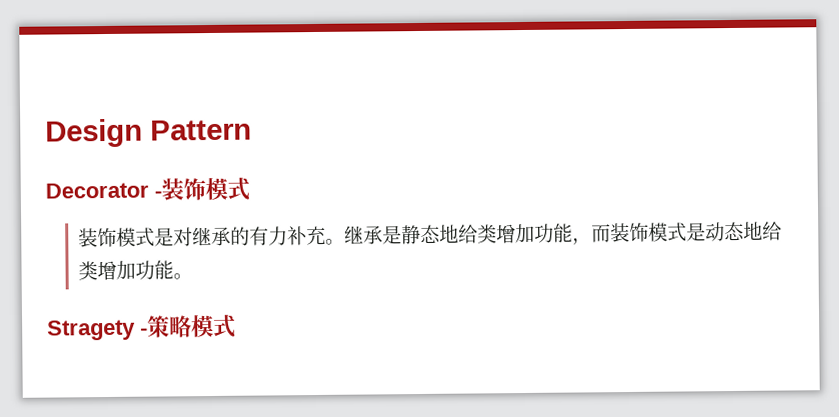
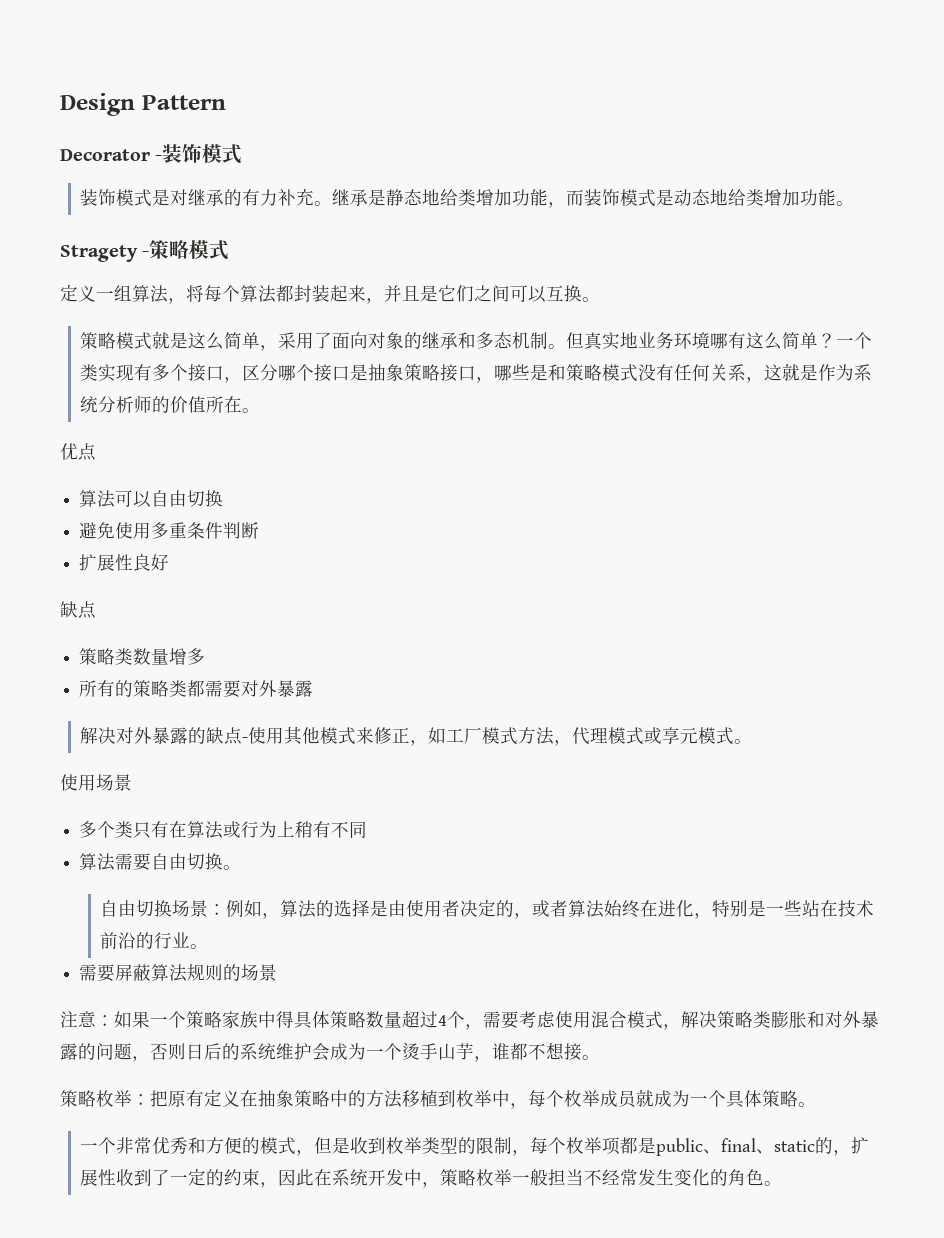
(236, 326) none -> [60,284,600,304] [80,331,873,351] [80,363,873,383] [80,395,261,413] [60,443,96,461] [79,490,224,508] [79,522,260,539] [79,554,170,571] [60,601,96,619] [79,648,206,665] [79,680,314,698] [80,726,753,746] [60,774,132,791] [79,821,368,839] [79,853,242,871] [100,899,875,919] [100,932,209,949] [79,963,278,982] [60,1010,879,1030] [60,1042,600,1062] [60,1089,816,1109] [80,1137,870,1156] [80,1168,783,1188] // 定义一组算法，将每个算法都封装起来，并且是它们之间可以互换。 // 策略模式就是这么简单，采用了面向对象的继承和多态机制。但真实地业务环境哪有这么简单？一个类实现有多个接口，区分哪个接口是抽象策略接口，哪些是和策略模式没有任何关系，这就是作为系统分析师的价值所在。 // 优点 // 算法可以自由切换 // 避免使用多重条件判断 // 扩展性良好 // 缺点 // 策略类数量增多 // 所有的策略类都需要对外暴露 // 解决对外暴露的缺点-使用其他模式来修正，如工厂模式方法，代理模式或享元模式。 // 使用场景 // 多个类只有在算法或行为上稍有不同 // 算法需要自由切换。 // 自由切换场景：例如，算法的选择是由使用者决定的，或者算法始终在进化，特别是一些站在技术前沿的行业。 // 需要屏蔽算法规则的场景 // 注意：如果一个策略家族中得具体策略数量超过4个，需要考虑使用混合模式，解决策略类膨胀和对外暴露的问题，否则日后的系统维护会成为一个烫手山芋，谁都不想接。 // 策略枚举：把原有定义在抽象策略中的方法移植到枚举中，每个枚举成员就成为一个具体策略。 // 一个非常优秀和方便的模式，但是收到枚举类型的限制，每个枚举项都是public、final、static的，扩展性收到了一定的约束，因此在系统开发中，策略枚举一般担当不经常发生变化的角色。

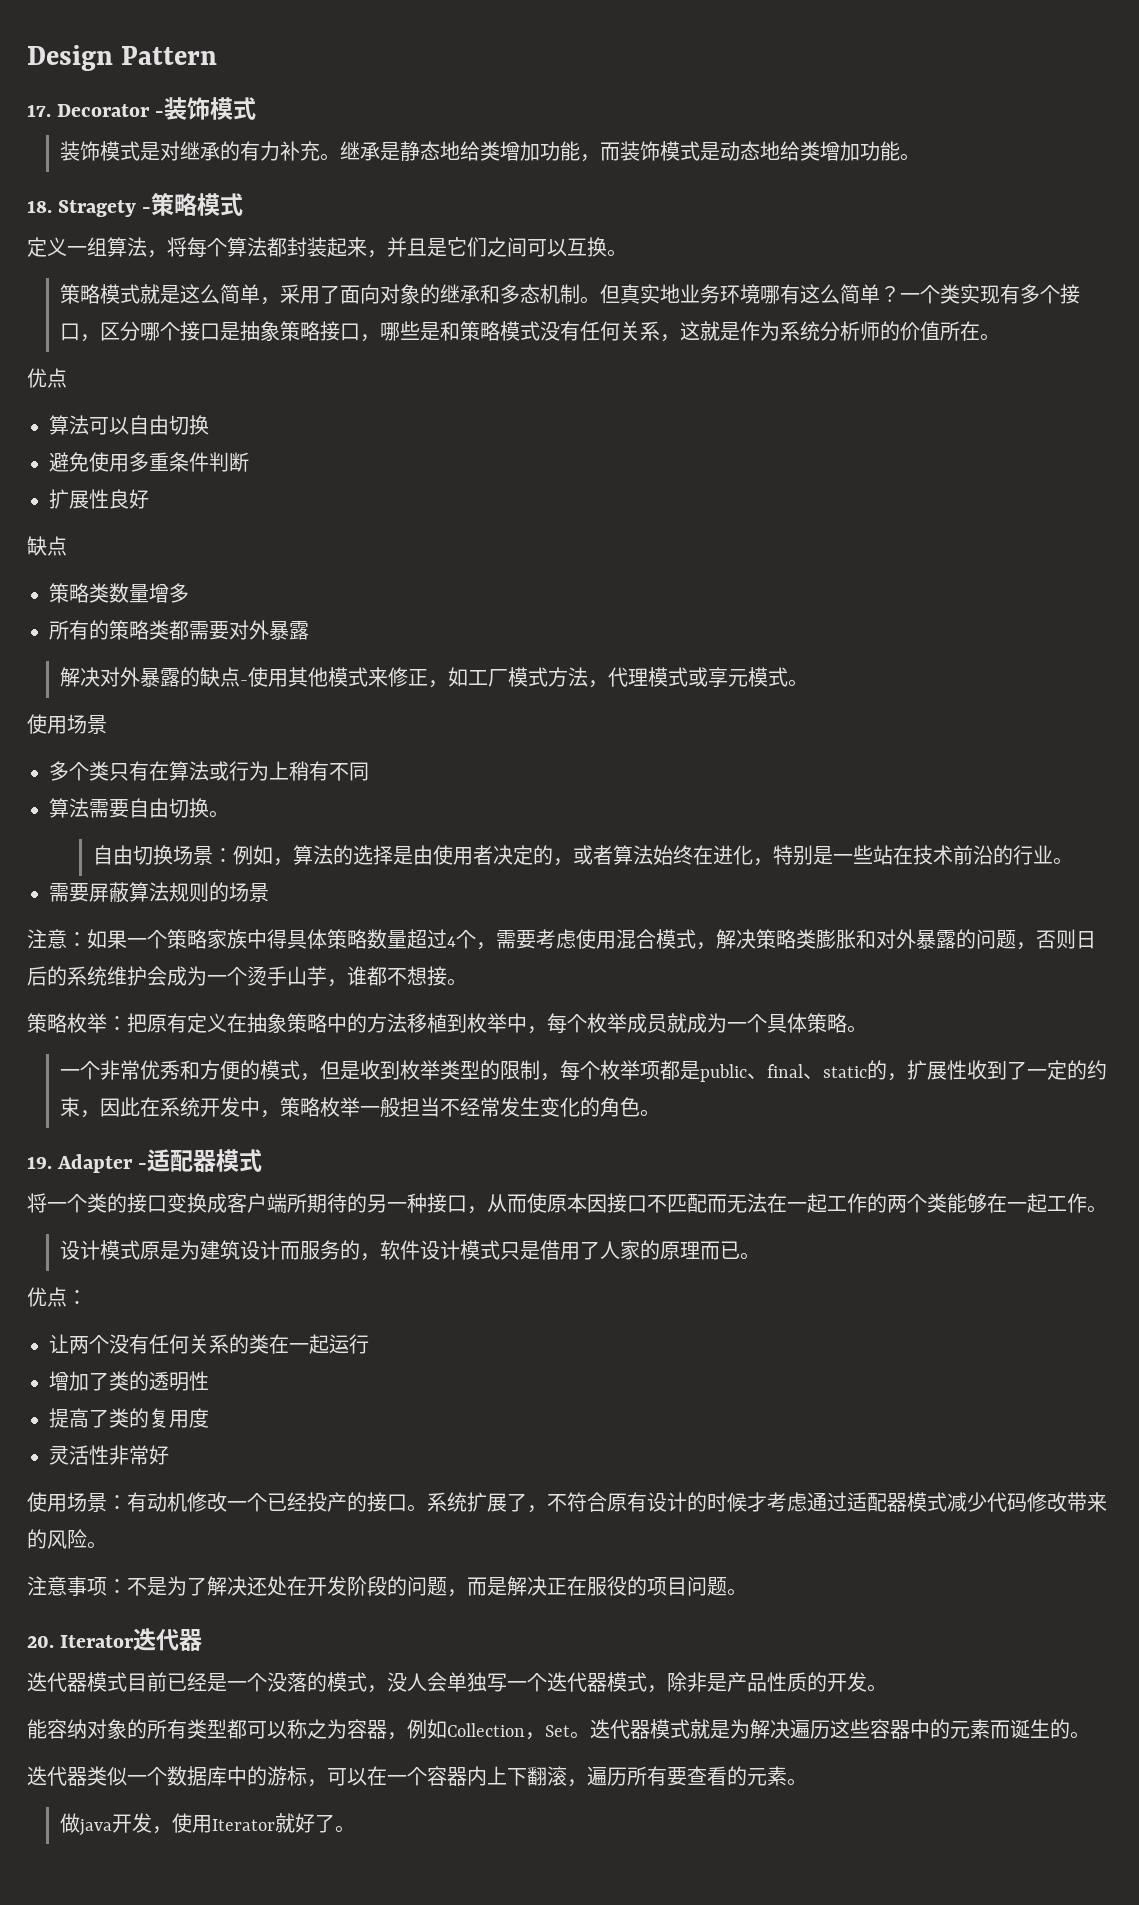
(226, 102) none -> [27,104,51,117] 17.
(855, 203) none -> [27,200,52,213] 18.
(783, 1183) none -> [27,1149,263,1173] [27,1193,1107,1214] [60,1240,761,1261] [27,1287,87,1307] [49,1334,369,1354] [49,1371,209,1391] [49,1408,209,1428] [49,1445,169,1465] [27,1492,1107,1513] [27,1529,107,1549] [27,1576,747,1597] [27,1628,203,1651] [27,1672,887,1693] [27,1719,1090,1740] [27,1766,807,1787] [60,1813,356,1836] // 19. Adapter -适配器模式 // 将一个类的接口变换成客户端所期待的另一种接口，从而使原本因接口不匹配而无法在一起工作的两个类能够在一起工作。 // 设计模式原是为建筑设计而服务的，软件设计模式只是借用了人家的原理而已。 // 优点： // 让两个没有任何关系的类在一起运行 // 增加了类的透明性 // 提高了类的复用度 // 灵活性非常好 // 使用场景：有动机修改一个已经投产的接口。系统扩展了，不符合原有设计的时候才考虑通过适配器模式减少代码修改带来的风险。 // 注意事项：不是为了解决还处在开发阶段的问题，而是解决正在服役的项目问题。 // 20. Iterator迭代器 // 迭代器模式目前已经是一个没落的模式，没人会单独写一个迭代器模式，除非是产品性质的开发。 // 能容纳对象的所有类型都可以称之为容器，例如Collection，Set。迭代器模式就是为解决遍历这些容器中的元素而诞生的。 // 迭代器类似一个数据库中的游标，可以在一个容器内上下翻滚，遍历所有要查看的元素。 // 做java开发，使用Iterator就好了。

